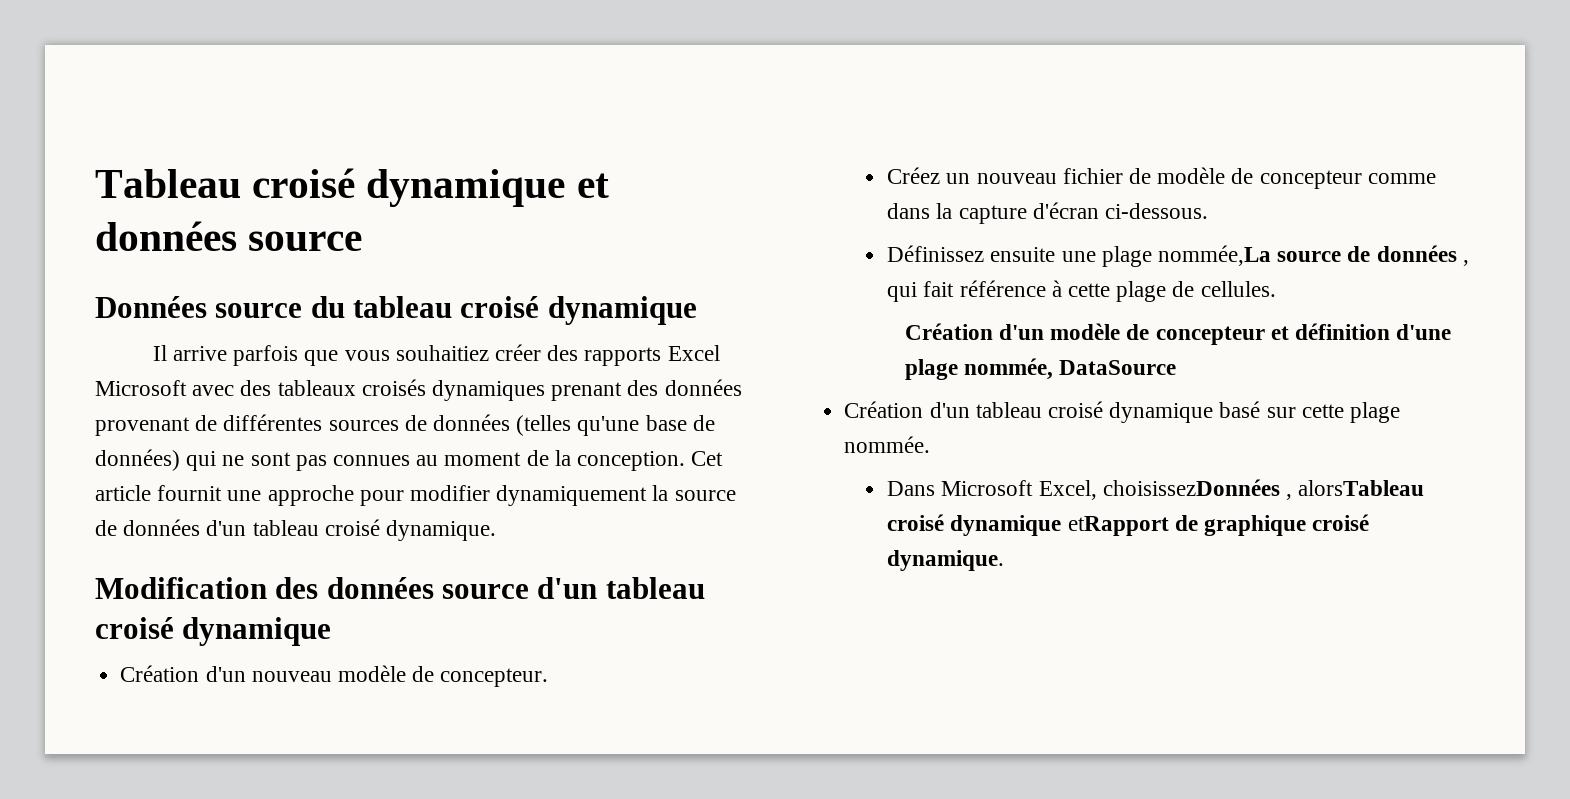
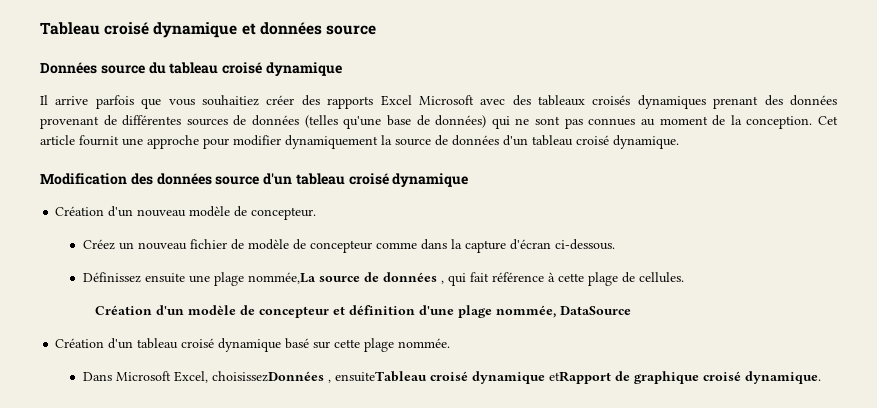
[1298,480,1425,496] alorsTableau -> [334,371,427,382] ensuiteTableau

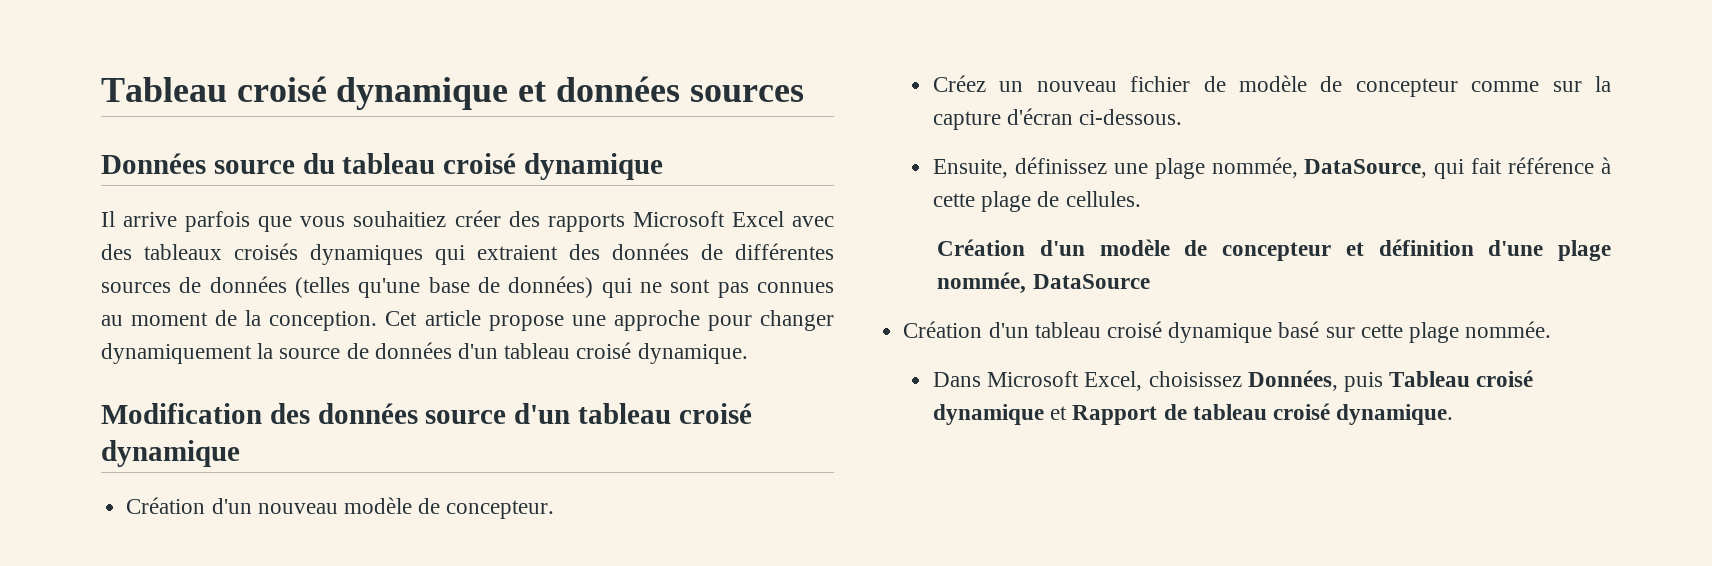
[325,25,376,35] source -> [689,85,804,102] sources
[380,95,474,106] Excel Microsoft -> [632,211,784,227] Microsoft Excel
[713,95,838,109] [40,116,99,129] prenant des données provenant -> [435,243,689,265] qui extraient des données
[79,135,119,146] fournit -> [488,315,564,331] propose
[233,135,281,146] modifier -> [760,310,834,331] changer
[420,239,447,250] dans -> [1552,81,1582,92] sur
[82,272,444,286] Définissez ensuite une plage nommée,La source de données , -> [932,157,1428,179] Ensuite, définissez une plage nommée, DataSource,
[211,371,699,384] choisissezDonnées , ensuiteTableau croisé dynamique etRapport de graphique -> [1148,370,1534,392] [932,404,1267,425] choisissez Données, puis Tableau croisé dynamique et Rapport de tableau

